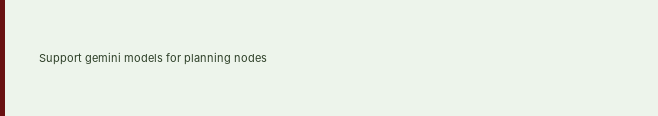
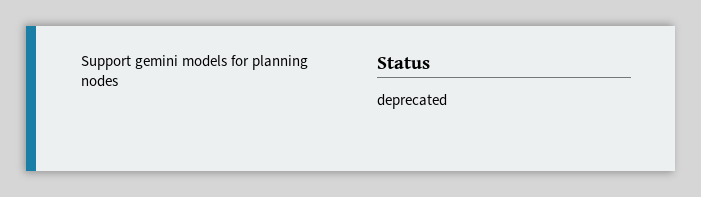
(267, 58) none -> [377,57,430,69] [377,94,447,109] // Status // deprecated

